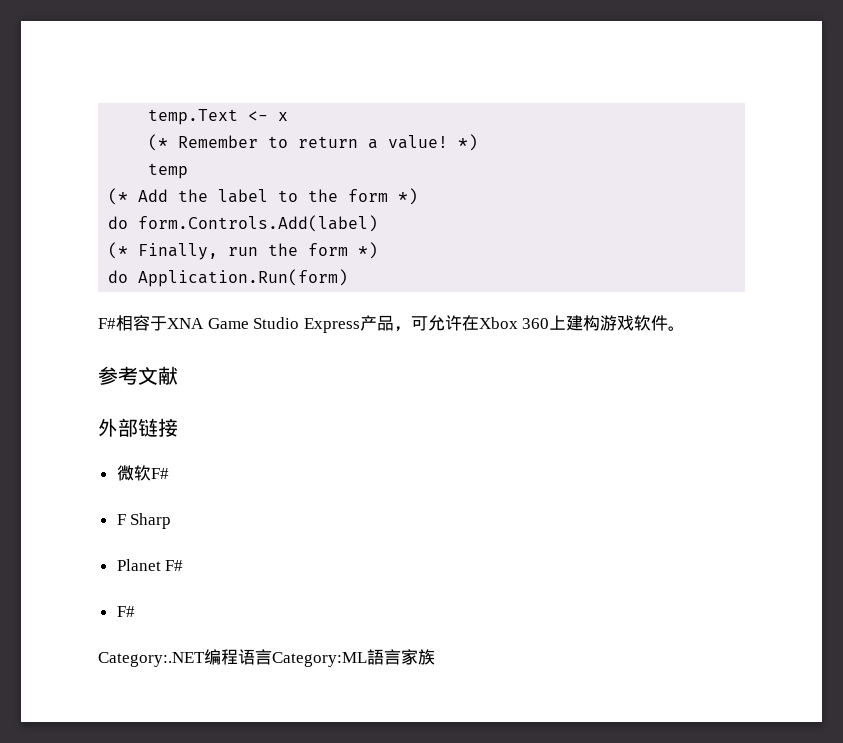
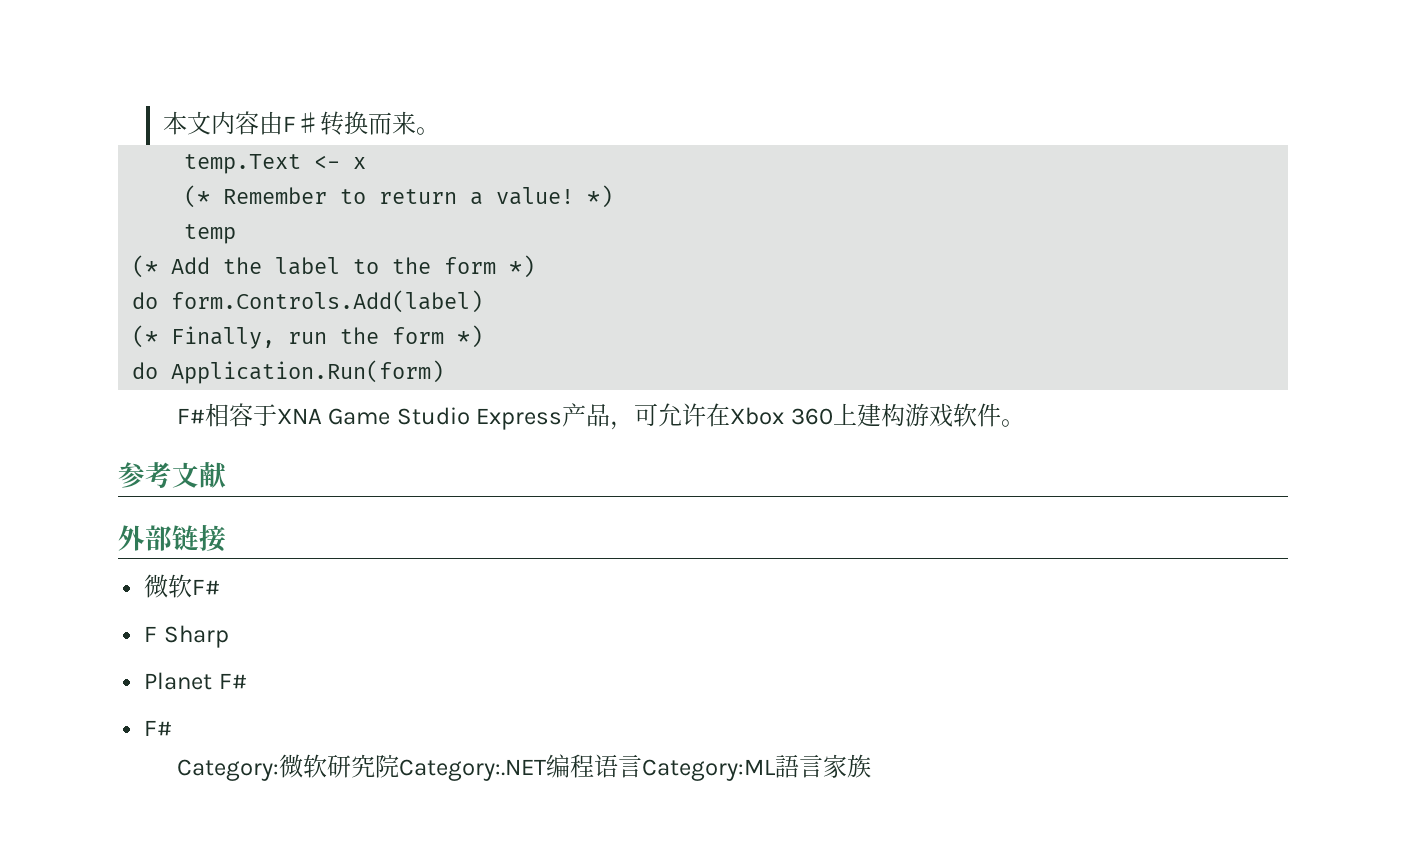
(148, 117) none -> [163,111,441,136] 本文内容由F♯转换而来。 //
(135, 611) none -> [176,754,399,781] Category:微软研究院

